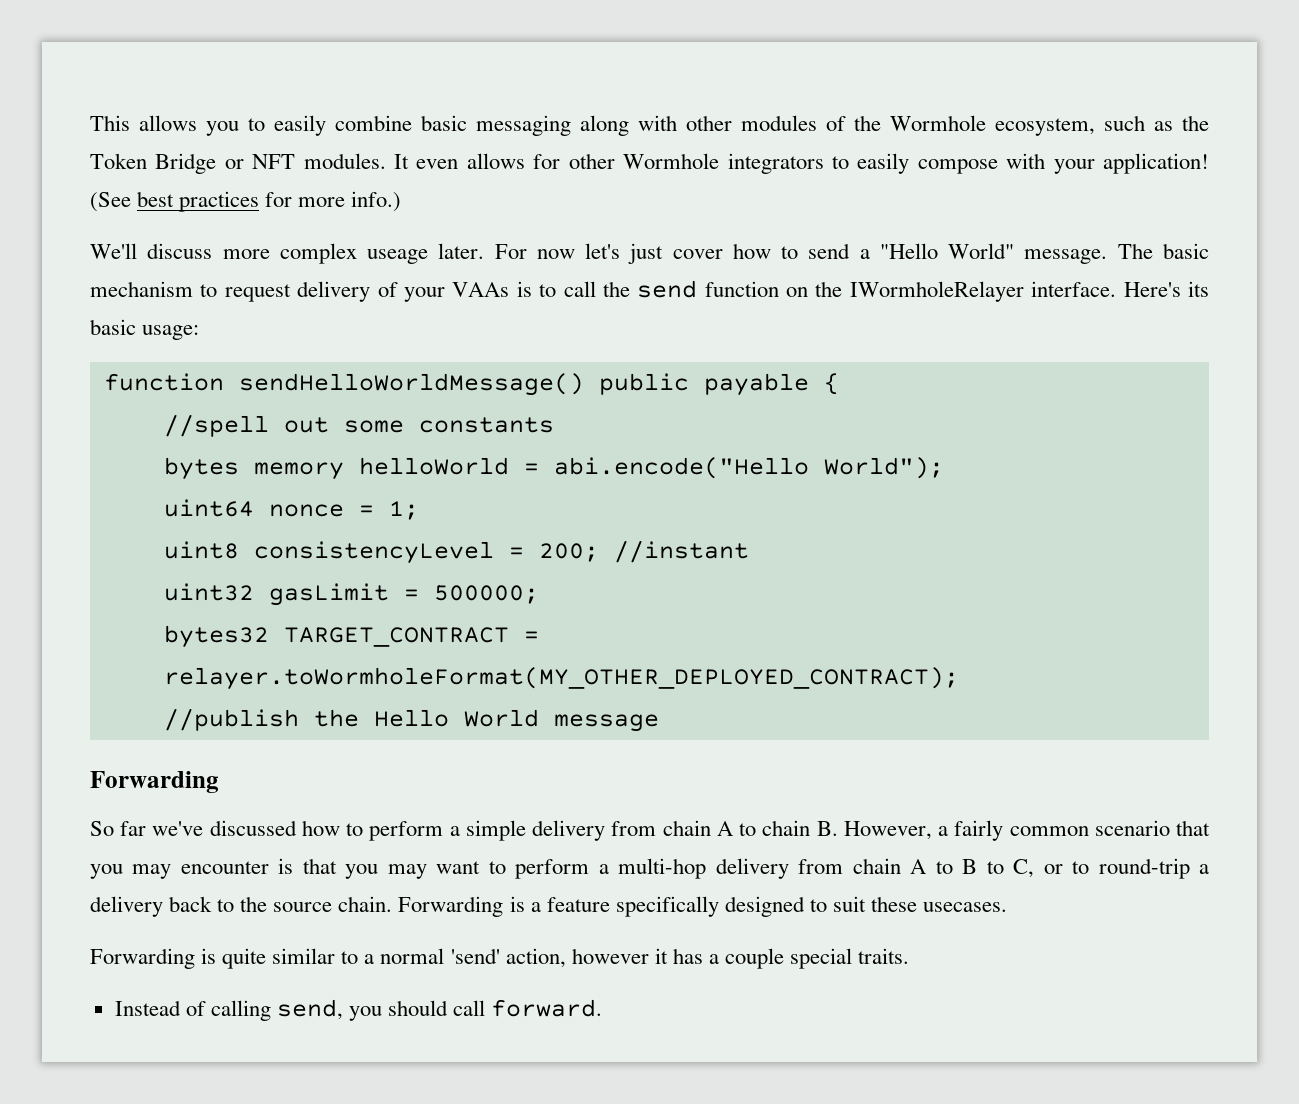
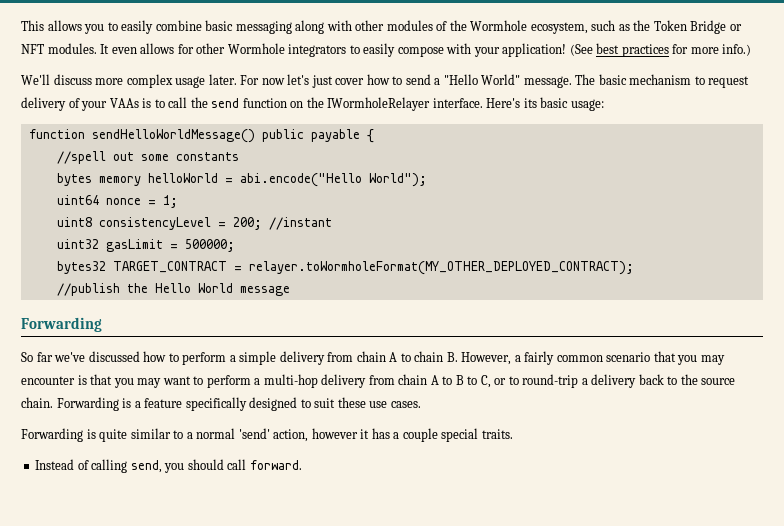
[367,249,429,264] useage -> [175,76,206,88] usage
[923,902,1008,912] usecases. -> [369,401,421,408] use cases.

